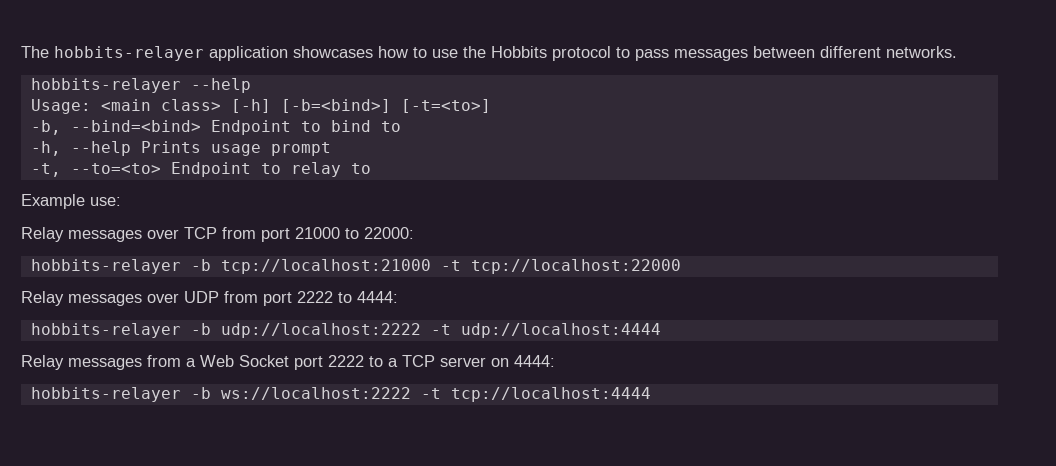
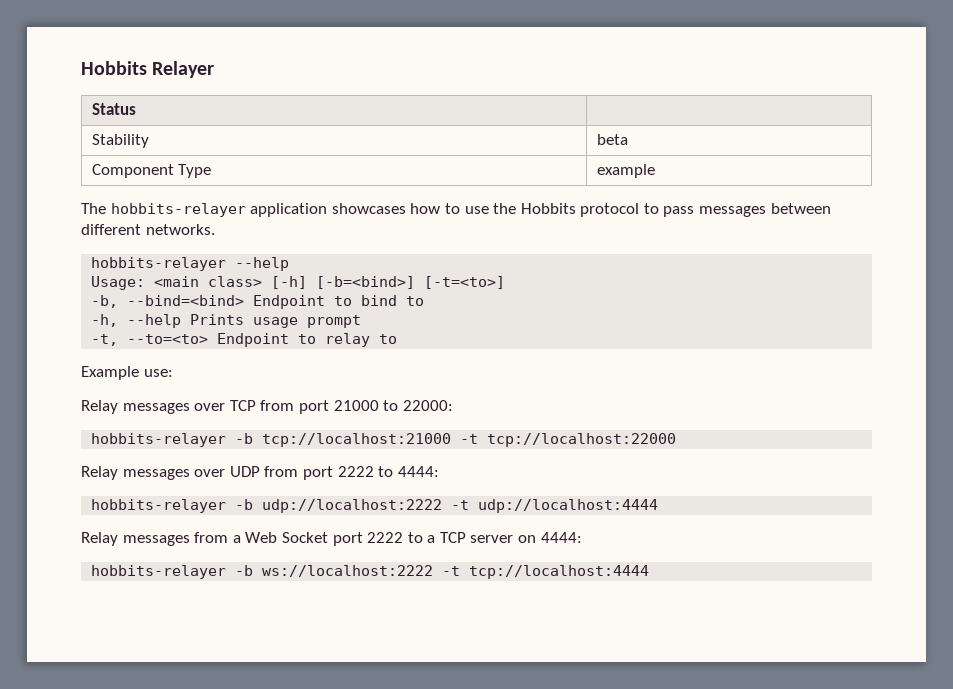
(21, 52) none -> [81,61,215,78] [91,103,136,115] [91,134,149,148] [596,134,628,145] [91,164,212,178] [596,164,655,178] Hobbits Relayer // Status | // Stability | beta // Component Type | example //

